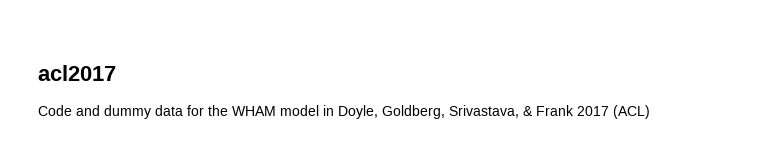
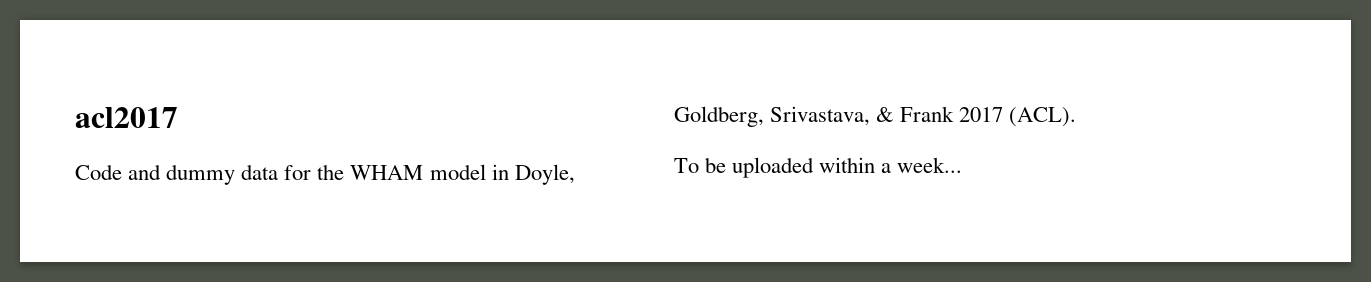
[613,105,650,119] (ACL) -> [1009,107,1077,127] [674,157,963,178] (ACL). // To be uploaded within a week...

